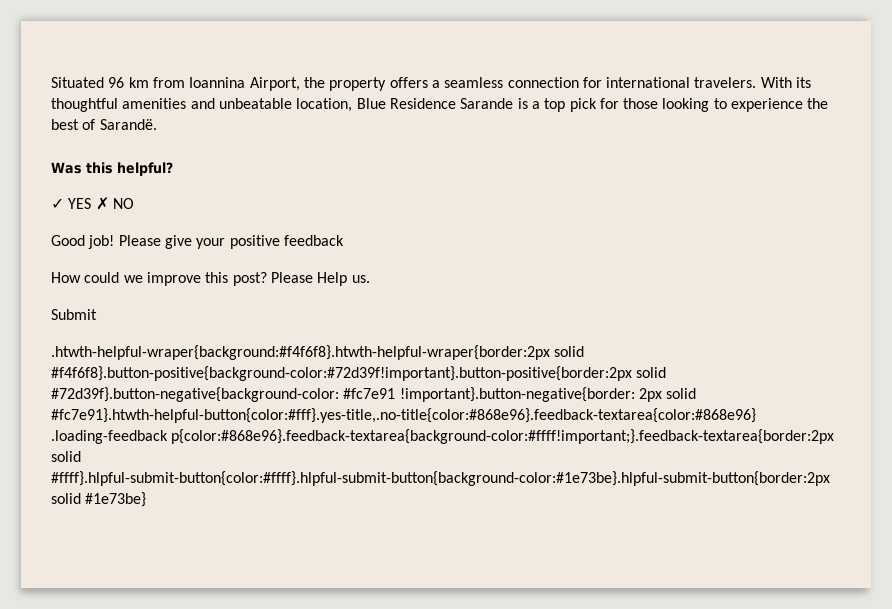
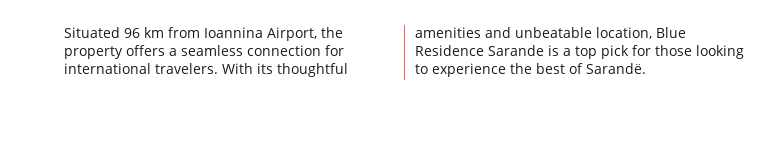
[51,162,173,176] [51,197,134,210] [51,235,344,249] [51,272,370,286] [51,309,97,320] [51,345,585,360] [51,366,667,381] [51,387,697,402] [51,408,756,423] [51,429,835,444] [51,451,81,462] [51,471,830,486] [51,492,147,507] // Was this helpful? // ✓ YES ✗ NO // Good job! Please give your positive feedback // How could we improve this post? Please Help us. // Submit // .htwth-helpful-wraper{background:#f4f6f8}.htwth-helpful-wraper{border:2px solid #f4f6f8}.button-positive{background-color:#72d39f!important}.button-positive{border:2px solid #72d39f}.button-negative{background-color: #fc7e91 !important}.button-negative{border: 2px solid #fc7e91}.htwth-helpful-button{color:#fff}.yes-title,.no-title{color:#868e96}.feedback-textarea{color:#868e96} .loading-feedback p{color:#868e96}.feedback-textarea{background-color:#ffff!important;}.feedback-textarea{border:2px solid #ffff}.hlpful-submit-button{color:#ffff}.hlpful-submit-button{background-color:#1e73be}.hlpful-submit-button{border:2px solid #1e73be} -> (646, 68) none

